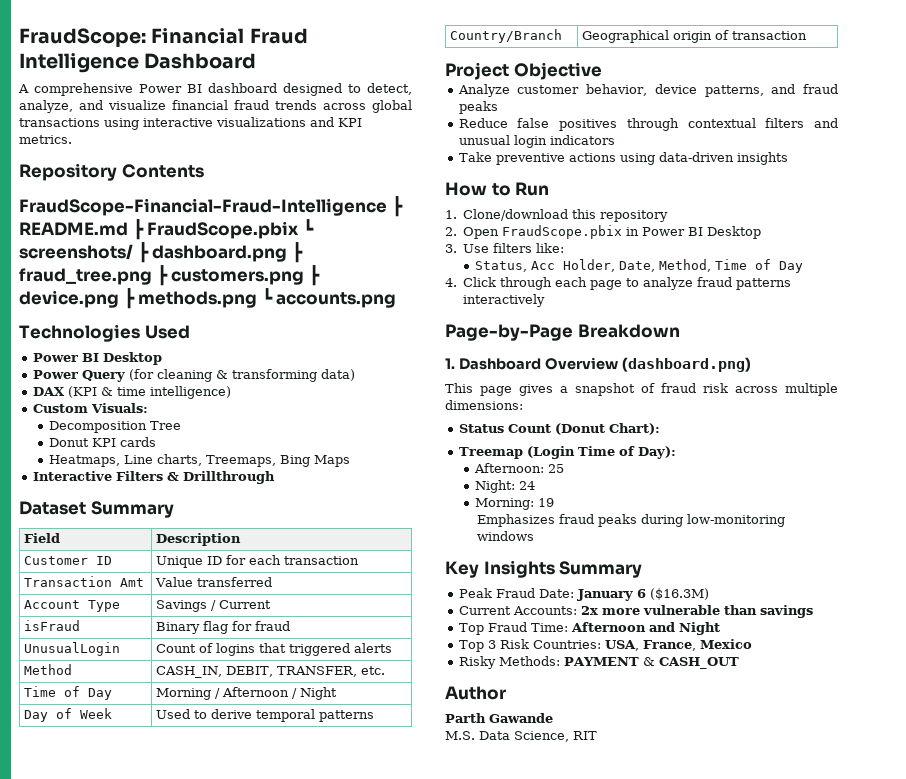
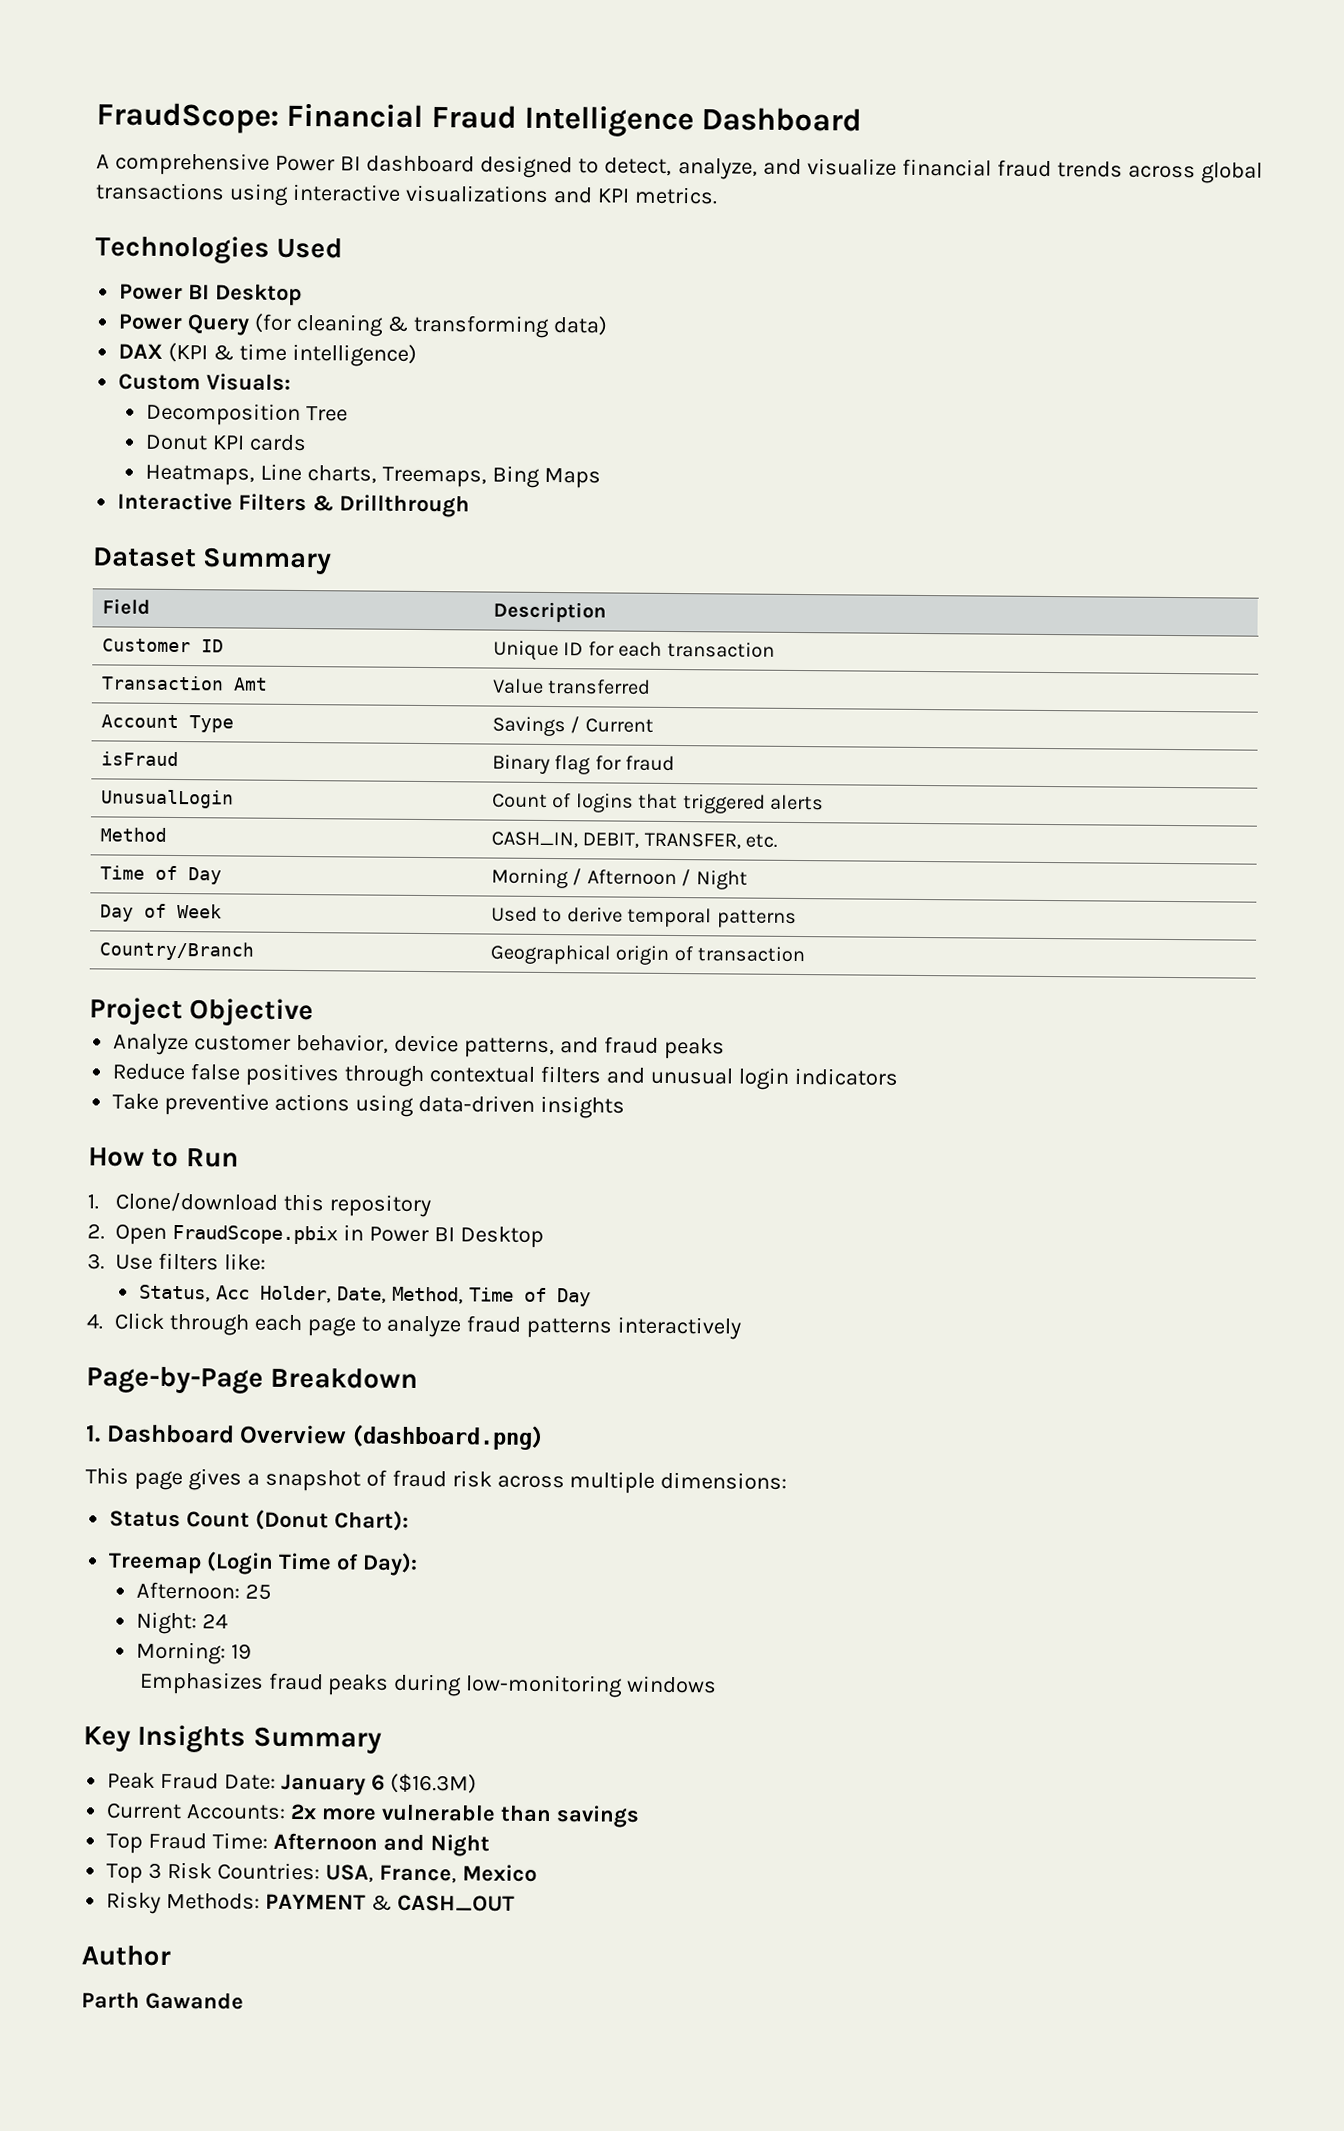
[19,163,204,181] [19,196,403,217] [19,219,314,240] [19,242,303,263] [19,265,320,286] [19,288,397,309] // Repository Contents // FraudScope-Financial-Fraud-Intelligence ┣ README.md ┣ FraudScope.pbix ┗ screenshots/ ┣ dashboard.png ┣ fraud_tree.png ┣ customers.png ┣ device.png ┣ methods.png ┗ accounts.png -> (718, 195) none
[445,731,597,742] // M.S. Data Science, RIT -> (244, 2000) none

